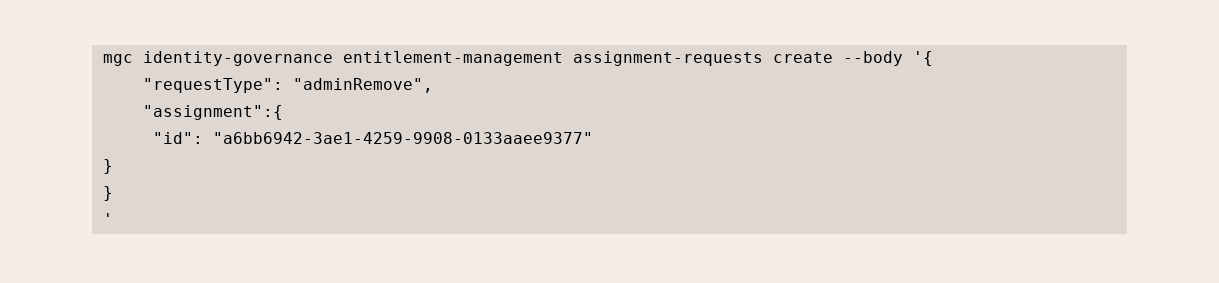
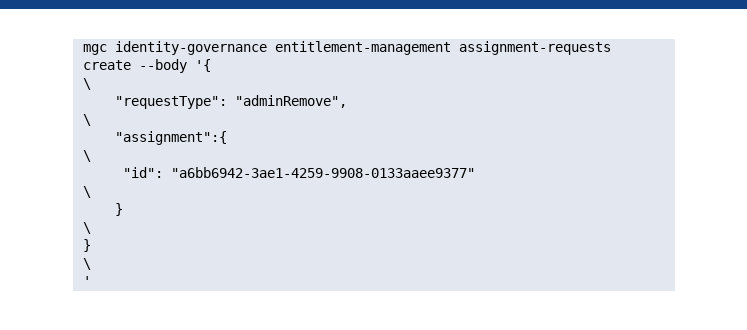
(933, 58) none -> [82,78,91,90] // \
(433, 85) none -> [82,114,91,126] // \
(283, 112) none -> [82,150,91,162] // \
[102,159,113,174] [102,186,113,201] } // } -> [82,186,91,198] [114,203,123,216] [82,222,91,234] [82,239,91,252] [82,258,91,270] \ // } // \ // } // \

